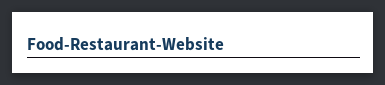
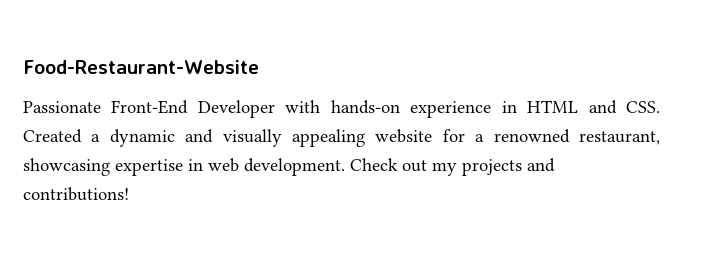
(224, 44) none -> [23,100,661,118] [23,129,660,147] [23,158,555,176] [23,187,129,201] // Passionate Front-End Developer with hands-on experience in HTML and CSS. Created a dynamic and visually appealing website for a renowned restaurant, showcasing expertise in web development. Check out my projects and contributions!

